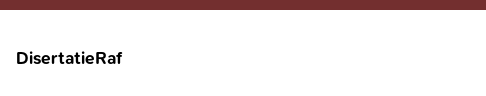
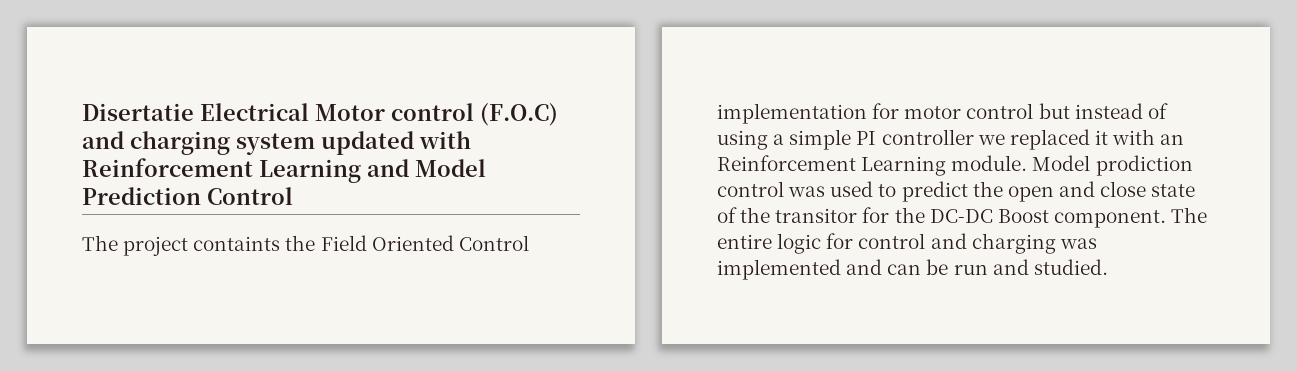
[16,51,123,65] DisertatieRaf -> [82,103,558,126] [82,131,471,155] [82,158,486,183] [82,187,293,205] [82,235,529,256] [717,103,1168,124] [717,129,1185,150] [717,155,1193,176] [717,181,1196,202] [717,207,1208,228] [717,233,1097,254] [717,259,1108,280] Disertatie Electrical Motor control (F.O.C) and charging system updated with Reinforcement Learning and Model Prediction Control // The project containts the Field Oriented Control implementation for motor control but instead of using a simple PI controller we replaced it with an Reinforcement Learning module. Model prodiction control was used to predict the open and close state of the transitor for the DC-DC Boost component. The entire logic for control and charging was implemented and can be run and studied.

